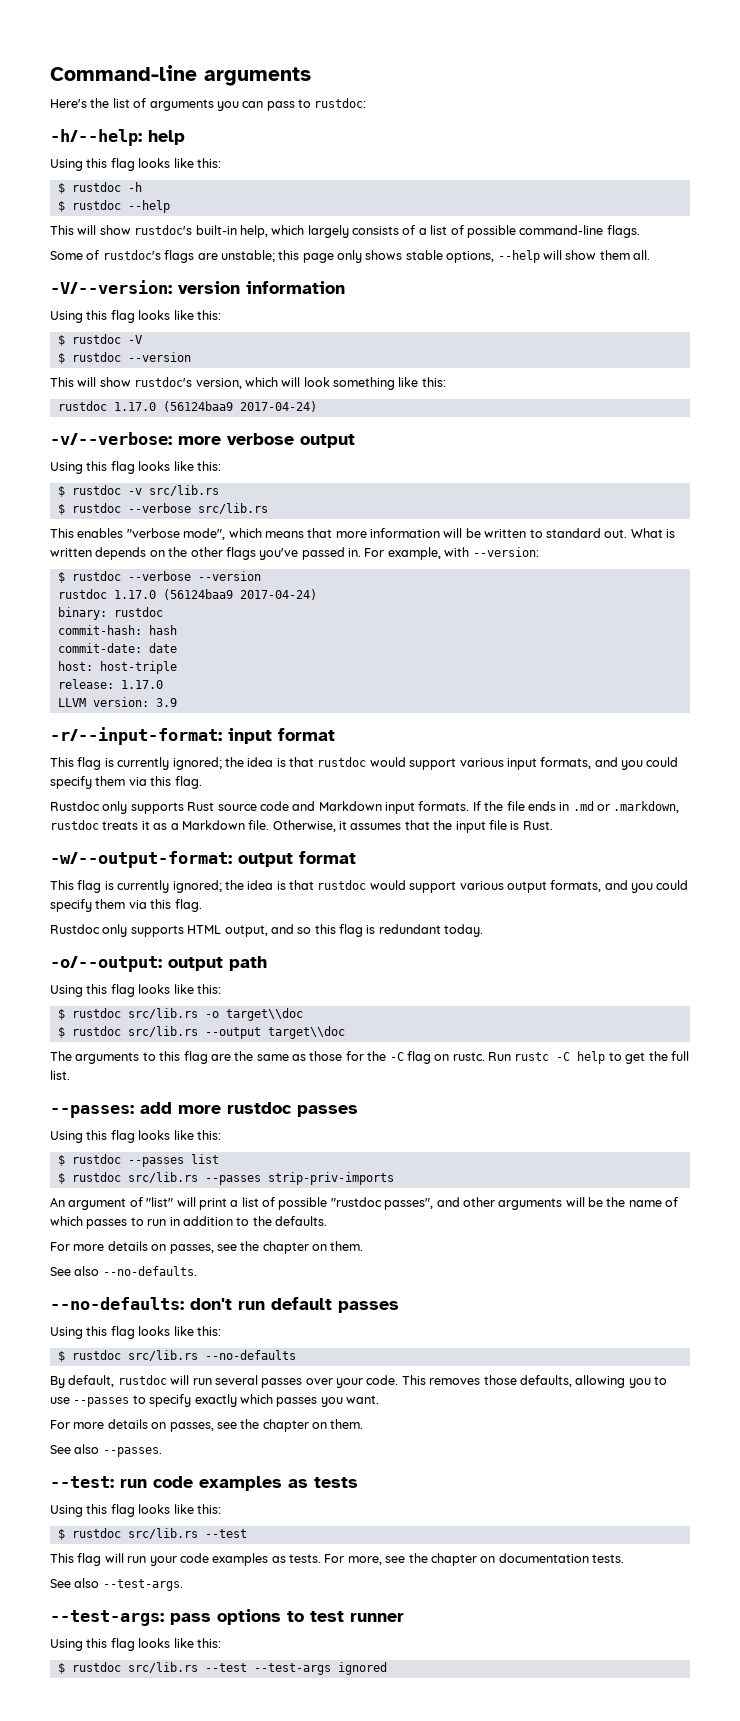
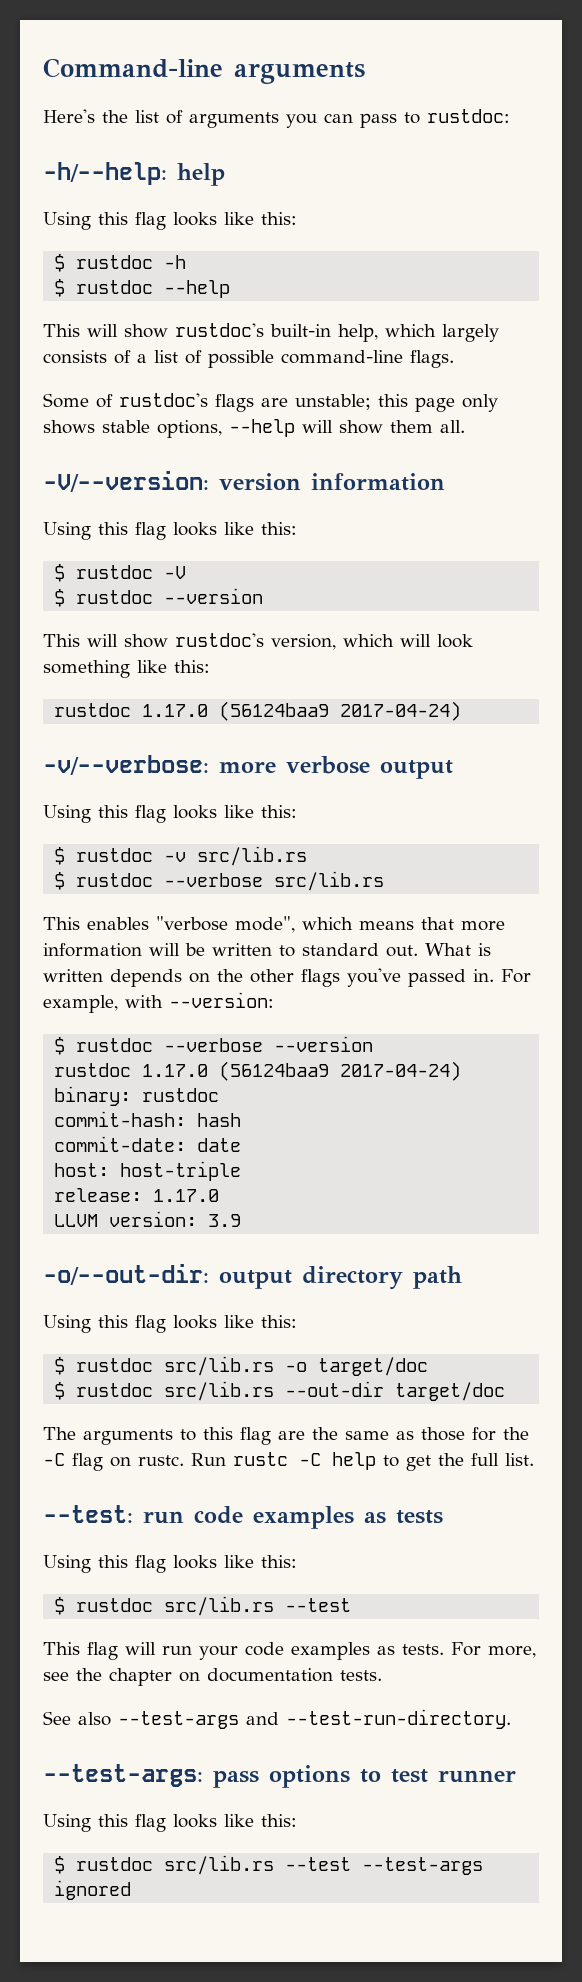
[50,727,335,745] [50,757,679,770] [50,776,202,789] [50,801,680,814] [50,820,553,833] [50,851,356,868] [50,880,689,893] [50,899,202,912] [50,924,484,937] [50,956,223,972] -r/--input-format: input format // This flag is currently ignored; the idea is that rustdoc would support various input formats, and you could specify them via this flag. // Rustdoc only supports Rust source code and Markdown input formats. If the file ends in .md or .markdown, rustdoc treats it as a Markdown file. Otherwise, it assumes that the input file is Rust. // -w/--output-format: output format // This flag is currently ignored; the idea is that rustdoc would support various output formats, and you could specify them via this flag. // Rustdoc only supports HTML output, and so this flag is redundant today. // -o/--output: output -> [43,1264,403,1290] -o/--out-dir: output directory
[225,1008,303,1021] [57,1026,345,1039] target\\doc // $ rustdoc src/lib.rs --output target\\doc -> [318,1357,429,1376] [54,1381,506,1401] target/doc // $ rustdoc src/lib.rs --out-dir target/doc
[50,1102,358,1118] [50,1130,221,1143] [57,1154,219,1167] [57,1172,394,1185] [50,1197,679,1210] [50,1216,327,1229] [50,1241,364,1254] [50,1266,197,1276] [50,1297,399,1313] [50,1326,221,1339] [57,1350,296,1362] [50,1375,667,1388] [50,1394,379,1407] [50,1419,364,1432] [50,1444,162,1457] // --passes: add more rustdoc passes // Using this flag looks like this: // $ rustdoc --passes list // $ rustdoc src/lib.rs --passes strip-priv-imports // An argument of "list" will print a list of possible "rustdoc passes", and other arguments will be the name of which passes to run in addition to the defaults. // For more details on passes, see the chapter on them. // See also --no-defaults. // --no-defaults: don't run default passes // Using this flag looks like this: // $ rustdoc src/lib.rs --no-defaults // By default, rustdoc will run several passes over your code. This removes those defaults, allowing you to use --passes to specify exactly which passes you want. // For more details on passes, see the chapter on them. // See also --passes. -> (534, 1459) none
[102,1579,183,1591] --test-args. -> [118,1709,511,1729] --test-args and --test-run-directory.

